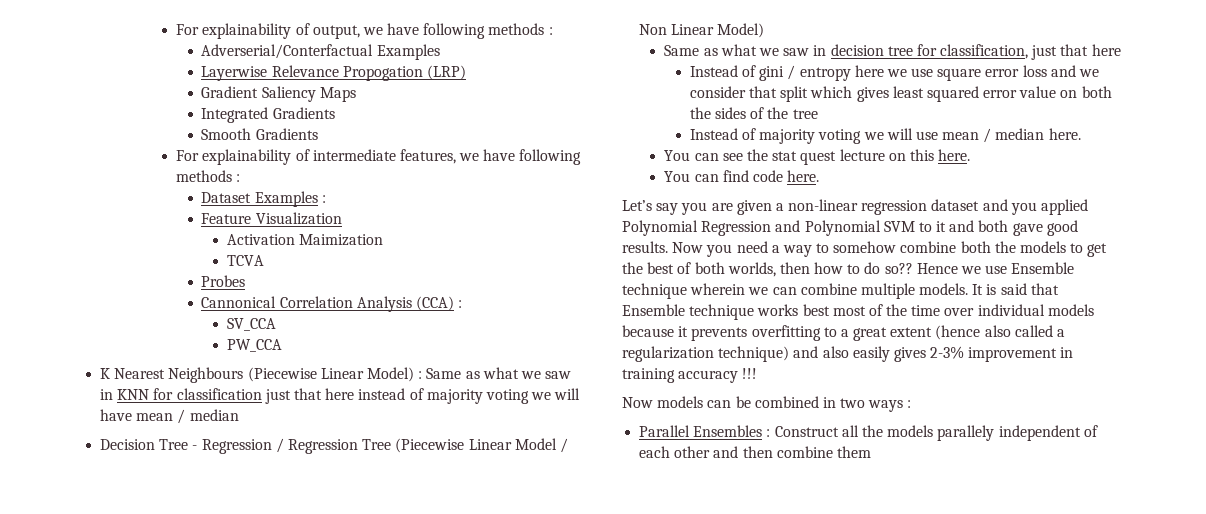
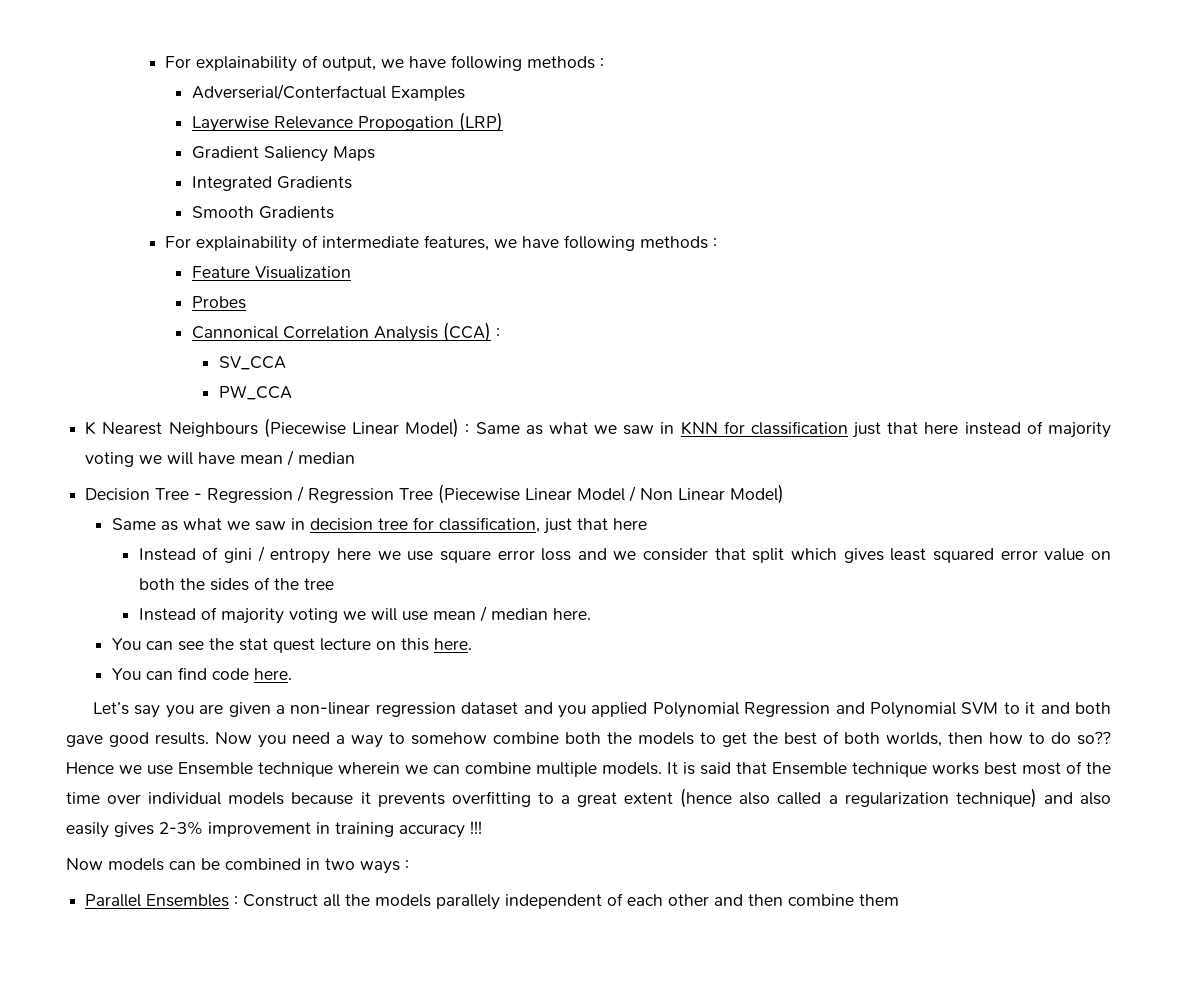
[201,191,326,207] // Dataset Examples : -> (718, 243) none
[226,234,384,246] [226,255,264,266] // Activation Maimization // TCVA -> (351, 272) none

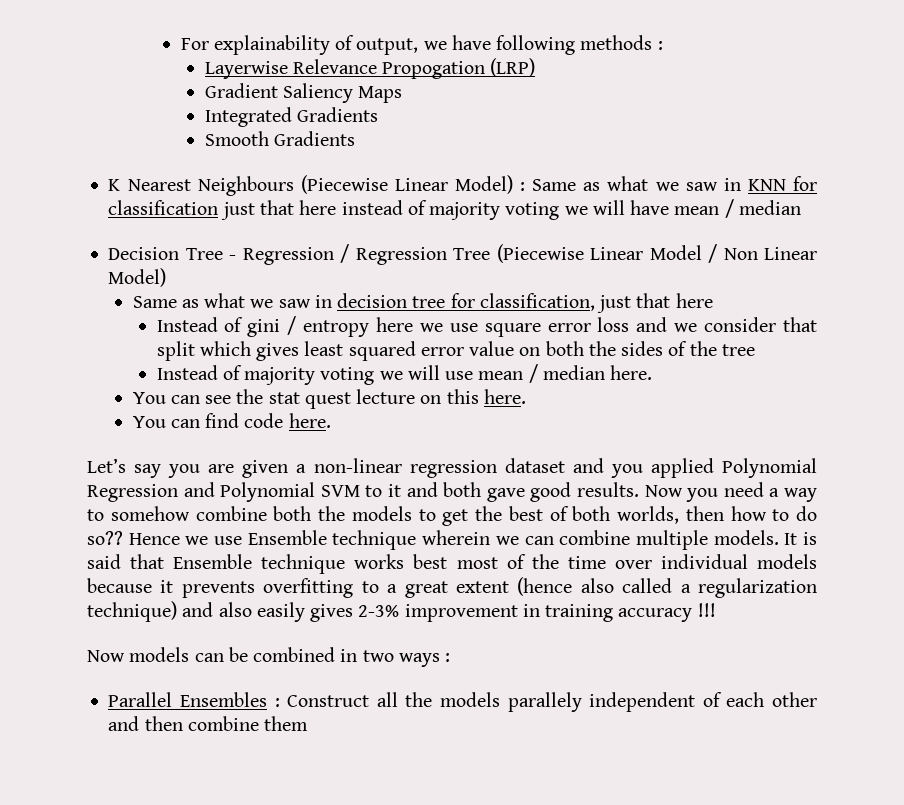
[191,84,465,101] // Adverserial/Conterfactual Examples -> (663, 45) none
[165,235,718,252] [191,266,351,279] [191,296,246,309] [191,322,500,342] [218,356,286,370] [218,385,292,400] // For explainability of intermediate features, we have following methods : // Feature Visualization // Probes // Cannonical Correlation Analysis (CCA) : // SV_CCA // PW_CCA -> (355, 138) none

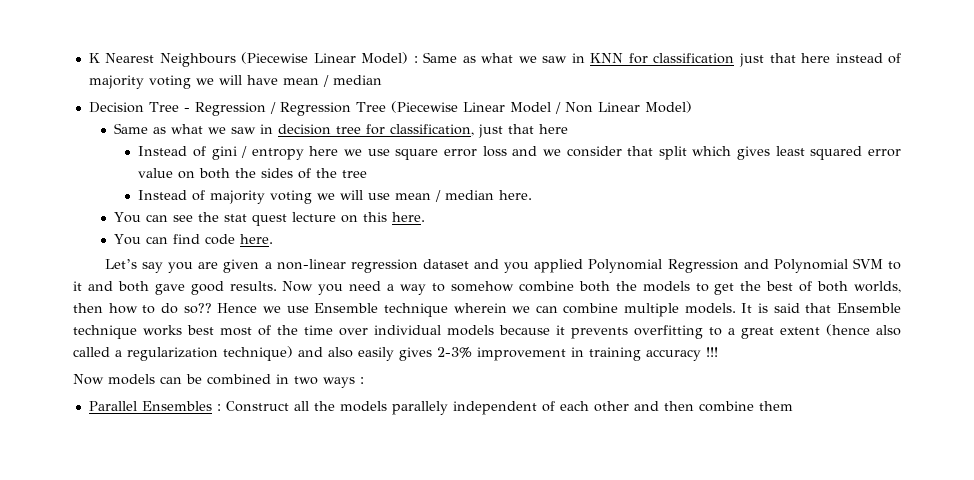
[180,35,663,55] [204,58,536,79] [204,83,403,103] [204,107,378,127] [204,131,355,146] For explainability of output, we have following methods : // Layerwise Relevance Propogation (LRP) // Gradient Saliency Maps // Integrated Gradients // Smooth Gradients // -> (88, 58) none

